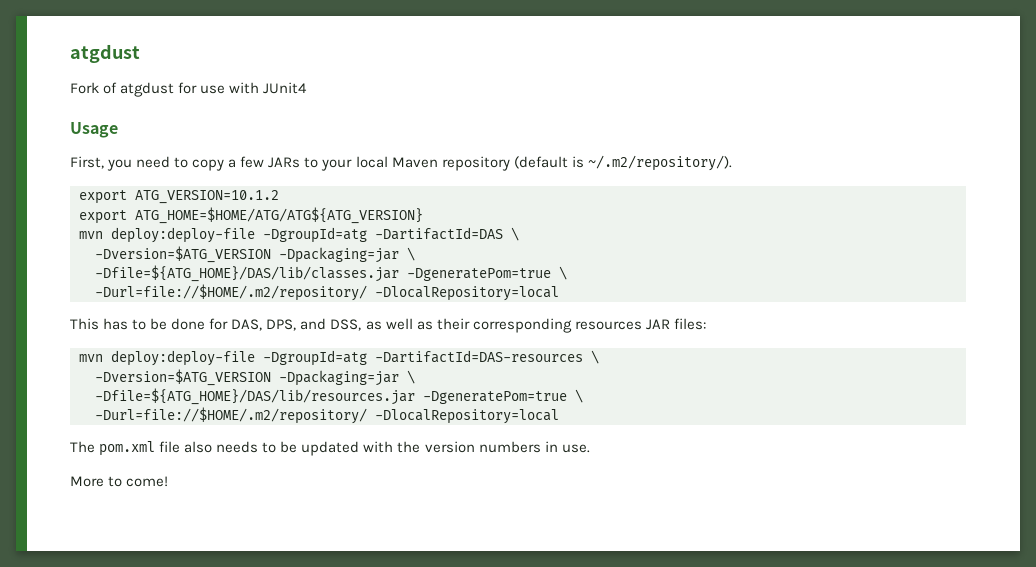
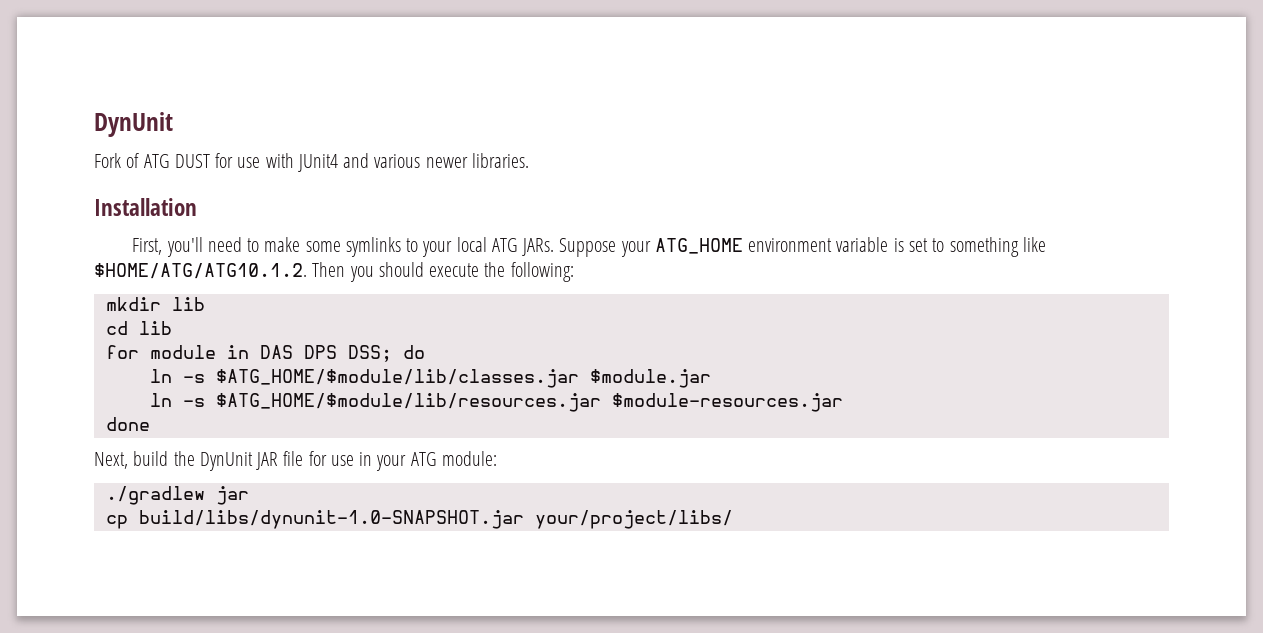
[70,44,140,63] atgdust -> [94,112,173,137] DynUnit
[120,82,175,97] atgdust -> [143,154,210,168] ATG DUST
[70,122,118,138] // Usage -> [343,153,529,168] [94,198,197,216] and various newer libraries. // Installation
[107,159,133,171] you -> [166,237,203,257] you'll
[192,155,732,171] [79,190,279,204] [79,207,423,224] [79,227,519,243] [95,246,415,263] [95,265,567,282] [95,284,559,301] [70,318,706,333] [79,350,599,366] [95,369,415,386] [95,388,583,405] [95,407,559,424] [70,441,590,456] [70,476,169,487] copy a few JARs to your local Maven repository (default is ~/.m2/repository/). // export ATG_VERSION=10.1.2 // export ATG_HOME=$HOME/ATG/ATG${ATG_VERSION} // mvn deploy:deploy-file -DgroupId=atg -DartifactId=DAS \ // -Dversion=$ATG_VERSION -Dpackaging=jar \ // -Dfile=${ATG_HOME}/DAS/lib/classes.jar -DgeneratePom=true \ // -Durl=file://$HOME/.m2/repository/ -DlocalRepository=local // This has to be done for DAS, DPS, and DSS, as well as their corresponding resources JAR files: // mvn deploy:deploy-file -DgroupId=atg -DartifactId=DAS-resources \ // -Dversion=$ATG_VERSION -Dpackaging=jar \ // -Dfile=${ATG_HOME}/DAS/lib/resources.jar -DgeneratePom=true \ // -Durl=file://$HOME/.m2/repository/ -DlocalRepository=local // The pom.xml file also needs to be updated with the version numbers in use. // More to come! -> [264,237,1046,257] [94,262,574,282] [105,297,205,311] [105,321,172,335] [105,345,425,362] [149,369,711,388] [149,393,843,412] [105,417,150,431] [94,451,497,471] [105,486,249,505] [105,510,733,529] make some symlinks to your local ATG JARs. Suppose your ATG_HOME environment variable is set to something like $HOME/ATG/ATG10.1.2. Then you should execute the following: // mkdir lib // cd lib // for module in DAS DPS DSS; do // ln -s $ATG_HOME/$module/lib/classes.jar $module.jar // ln -s $ATG_HOME/$module/lib/resources.jar $module-resources.jar // done // Next, build the DynUnit JAR file for use in your ATG module: // ./gradlew jar // cp build/libs/dynunit-1.0-SNAPSHOT.jar your/project/libs/

